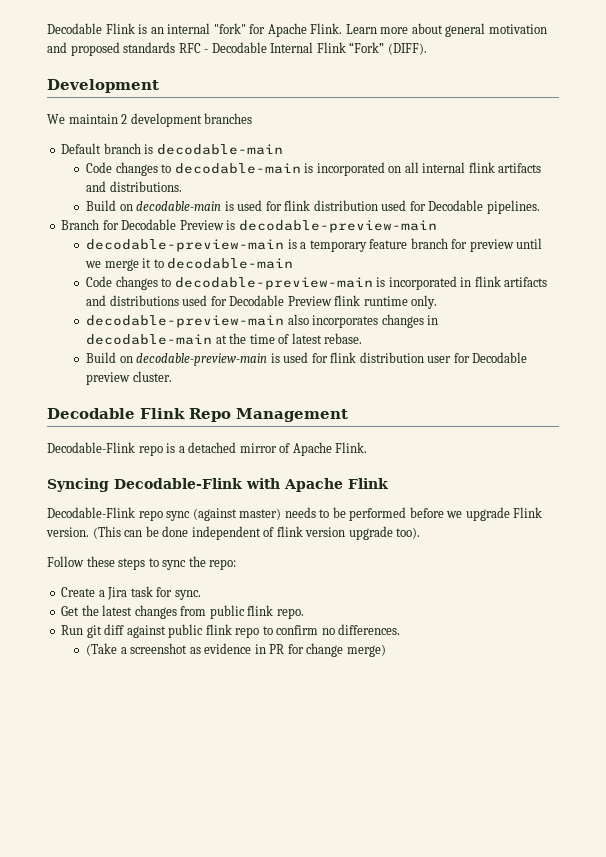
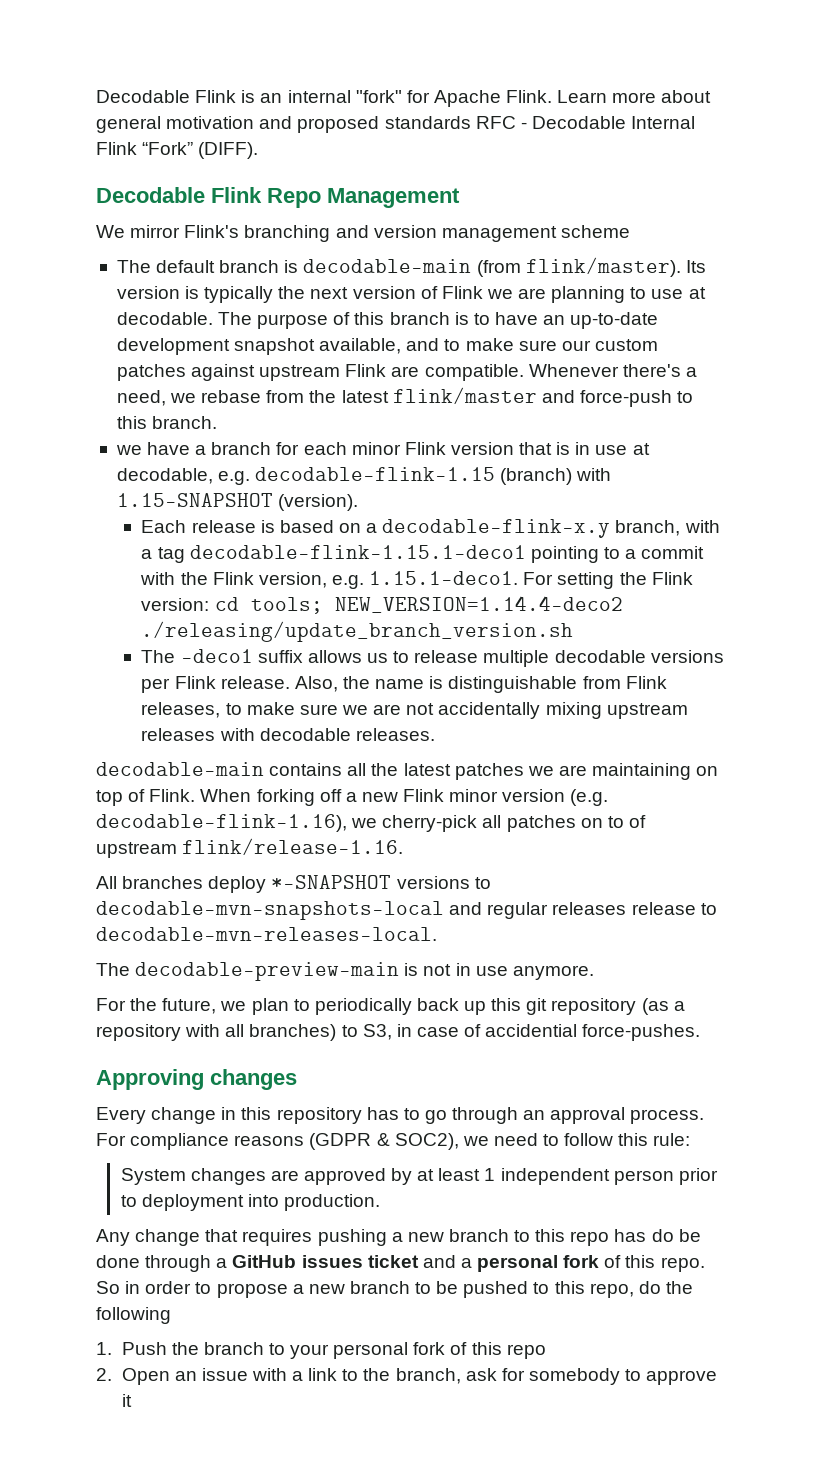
[47,79,159,93] [47,113,253,127] [61,143,283,155] [86,162,542,176] [86,181,182,192] [86,200,540,214] [61,219,437,233] [86,238,543,252] [85,258,294,271] [86,276,548,290] [86,295,438,309] [86,314,439,328] [86,333,363,345] [86,352,528,366] [86,371,172,385] [47,408,348,422] [47,442,368,456] [47,478,388,492] [47,507,543,521] [46,526,421,540] [47,556,237,570] [61,586,201,600] [61,605,304,619] [61,624,401,638] [86,643,386,657] Development // We maintain 2 development branches // Default branch is decodable-main // Code changes to decodable-main is incorporated on all internal flink artifacts and distributions. // Build on decodable-main is used for flink distribution used for Decodable pipelines. // Branch for Decodable Preview is decodable-preview-main // decodable-preview-main is a temporary feature branch for preview until we merge it to decodable-main // Code changes to decodable-preview-main is incorporated in flink artifacts and distributions used for Decodable Preview flink runtime only. // decodable-preview-main also incorporates changes in decodable-main at the time of latest rebase. // Build on decodable-preview-main is used for flink distribution user for Decodable preview cluster. // Decodable Flink Repo Management // Decodable-Flink repo is a detached mirror of Apache Flink. // Syncing Decodable-Flink with Apache Flink // Decodable-Flink repo sync (against master) needs to be performed before we upgrade Flink version. (This can be done independent of flink version upgrade too). // Follow these steps to sync the repo: // Create a Jira task for sync. // Get the latest changes from public flink repo. // Run git diff against public flink repo to confirm no differences. // (Take a screenshot as evidence in PR for change merge) -> [96,187,460,208] [96,225,630,242] [116,257,706,277] [116,286,706,303] [116,312,659,329] [116,338,658,355] [116,364,697,381] [116,387,694,407] [116,416,218,429] [115,442,650,455] [116,467,612,485] [116,493,359,511] [141,519,720,538] [141,545,705,563] [140,571,693,589] [141,596,623,614] [141,621,574,642] [141,649,724,667] [141,676,667,693] [141,702,688,719] [141,728,435,741] [96,762,719,780] [96,789,609,806] [96,814,646,832] [96,838,404,858] [96,875,491,893] [96,901,717,920] [96,927,437,941] [96,962,594,981] [96,998,685,1015] [96,1024,701,1041] [96,1069,297,1090] [96,1107,705,1124] [96,1133,691,1150] [120,1168,718,1185] [120,1194,380,1211] [96,1229,701,1246] [96,1255,705,1272] [96,1281,693,1298] [96,1307,171,1324] [96,1342,546,1359] [96,1368,718,1385] [121,1394,132,1407] Decodable Flink Repo Management // We mirror Flink's branching and version management scheme // The default branch is decodable-main (from flink/master). Its version is typically the next version of Flink we are planning to use at decodable. The purpose of this branch is to have an up-to-date development snapshot available, and to make sure our custom patches against upstream Flink are compatible. Whenever there's a need, we rebase from the latest flink/master and force-push to this branch. // we have a branch for each minor Flink version that is in use at decodable, e.g. decodable-flink-1.15 (branch) with 1.15-SNAPSHOT (version). // Each release is based on a decodable-flink-x.y branch, with a tag decodable-flink-1.15.1-deco1 pointing to a commit with the Flink version, e.g. 1.15.1-deco1. For setting the Flink version: cd tools; NEW_VERSION=1.14.4-deco2 ./releasing/update_branch_version.sh // The -deco1 suffix allows us to release multiple decodable versions per Flink release. Also, the name is distinguishable from Flink releases, to make sure we are not accidentally mixing upstream releases with decodable releases. // decodable-main contains all the latest patches we are maintaining on top of Flink. When forking off a new Flink minor version (e.g. decodable-flink-1.16), we cherry-pick all patches on to of upstream flink/release-1.16. // All branches deploy *-SNAPSHOT versions to decodable-mvn-snapshots-local and regular releases release to decodable-mvn-releases-local. // The decodable-preview-main is not in use anymore. // For the future, we plan to periodically back up this git repository (as a repository with all branches) to S3, in case of accidential force-pushes. // Approving changes // Every change in this repository has to go through an approval process. For compliance reasons (GDPR & SOC2), we need to follow this rule: // System changes are approved by at least 1 independent person prior to deployment into production. // Any change that requires pushing a new branch to this repo has do be done through a GitHub issues ticket and a personal fork of this repo. So in order to propose a new branch to be pushed to this repo, do the following // 1. Push the branch to your personal fork of this repo // 2. Open an issue with a link to the branch, ask for somebody to approve it

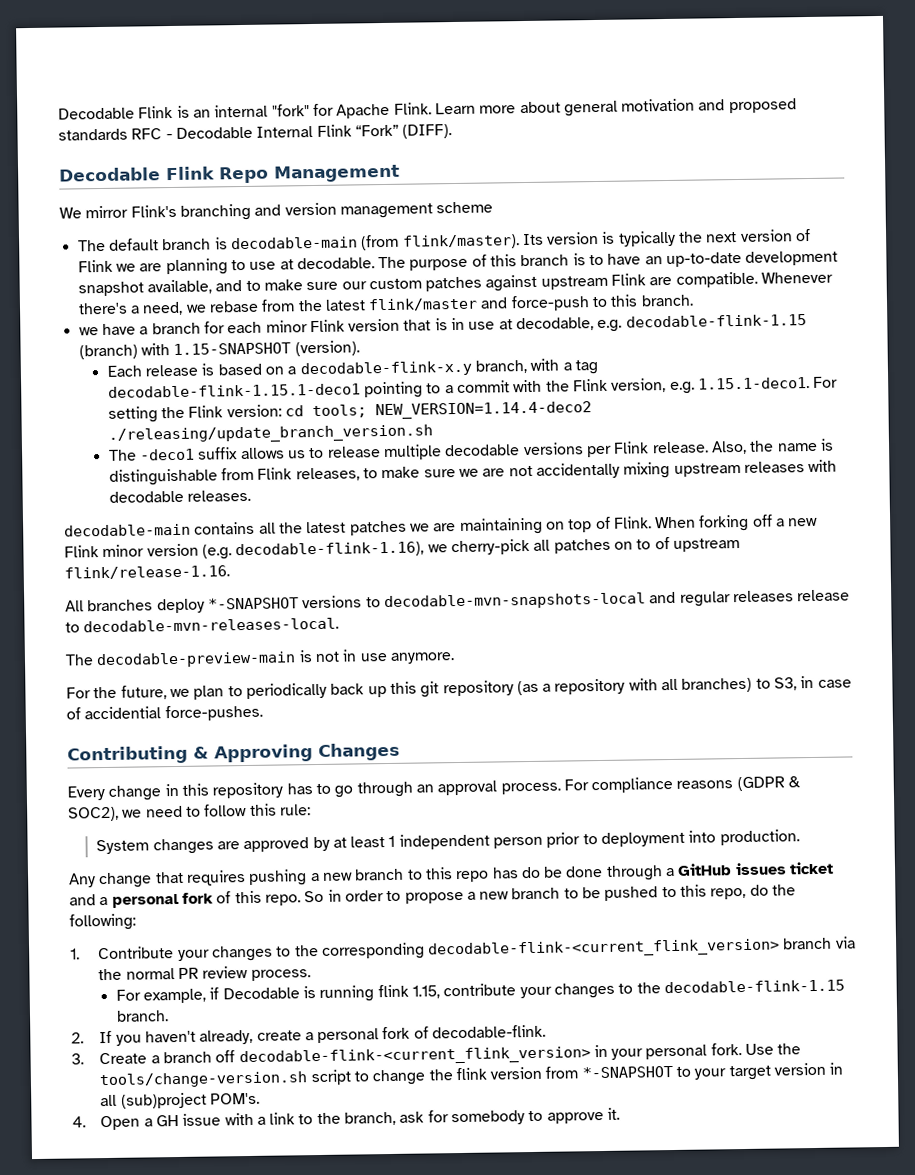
[96,1069,297,1090] Approving changes -> [67,742,400,765] Contributing & Approving Changes
[96,1307,171,1324] following -> [69,913,136,931] following:
[121,1342,546,1359] [96,1368,197,1385] Push the branch to your personal fork of this repo // 2. Open an -> [98,936,856,962] [98,965,311,981] [115,979,845,1004] [115,1010,169,1022] [71,1024,547,1046] [71,1043,802,1067] [99,1062,844,1089] [100,1092,260,1109] [72,1114,179,1131] Contribute your changes to the corresponding decodable-flink-<current_flink_version> branch via the normal PR review process. // For example, if Decodable is running flink 1.15, contribute your changes to the decodable-flink-1.15 branch. // 2. If you haven't already, create a personal fork of decodable-flink. // 3. Create a branch off decodable-flink-<current_flink_version> in your personal fork. Use the tools/change-version.sh script to change the flink version from *-SNAPSHOT to your target version in all (sub)project POM's. // 4. Open a GH
[121,1394,132,1407] it -> [607,1107,621,1120] it.

